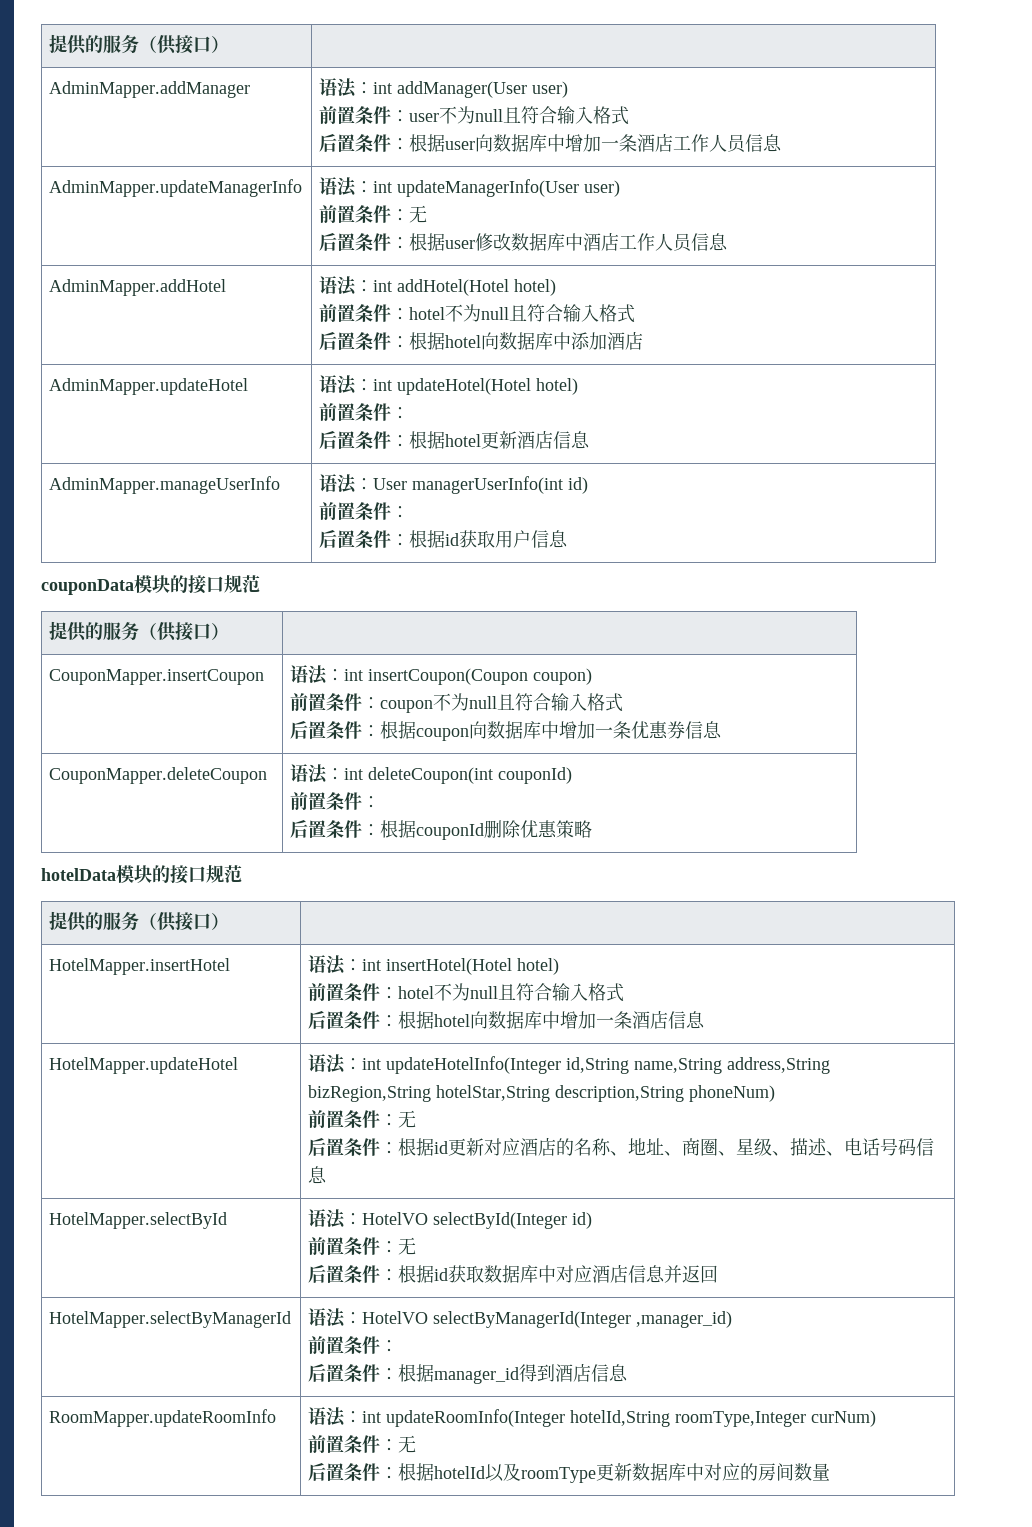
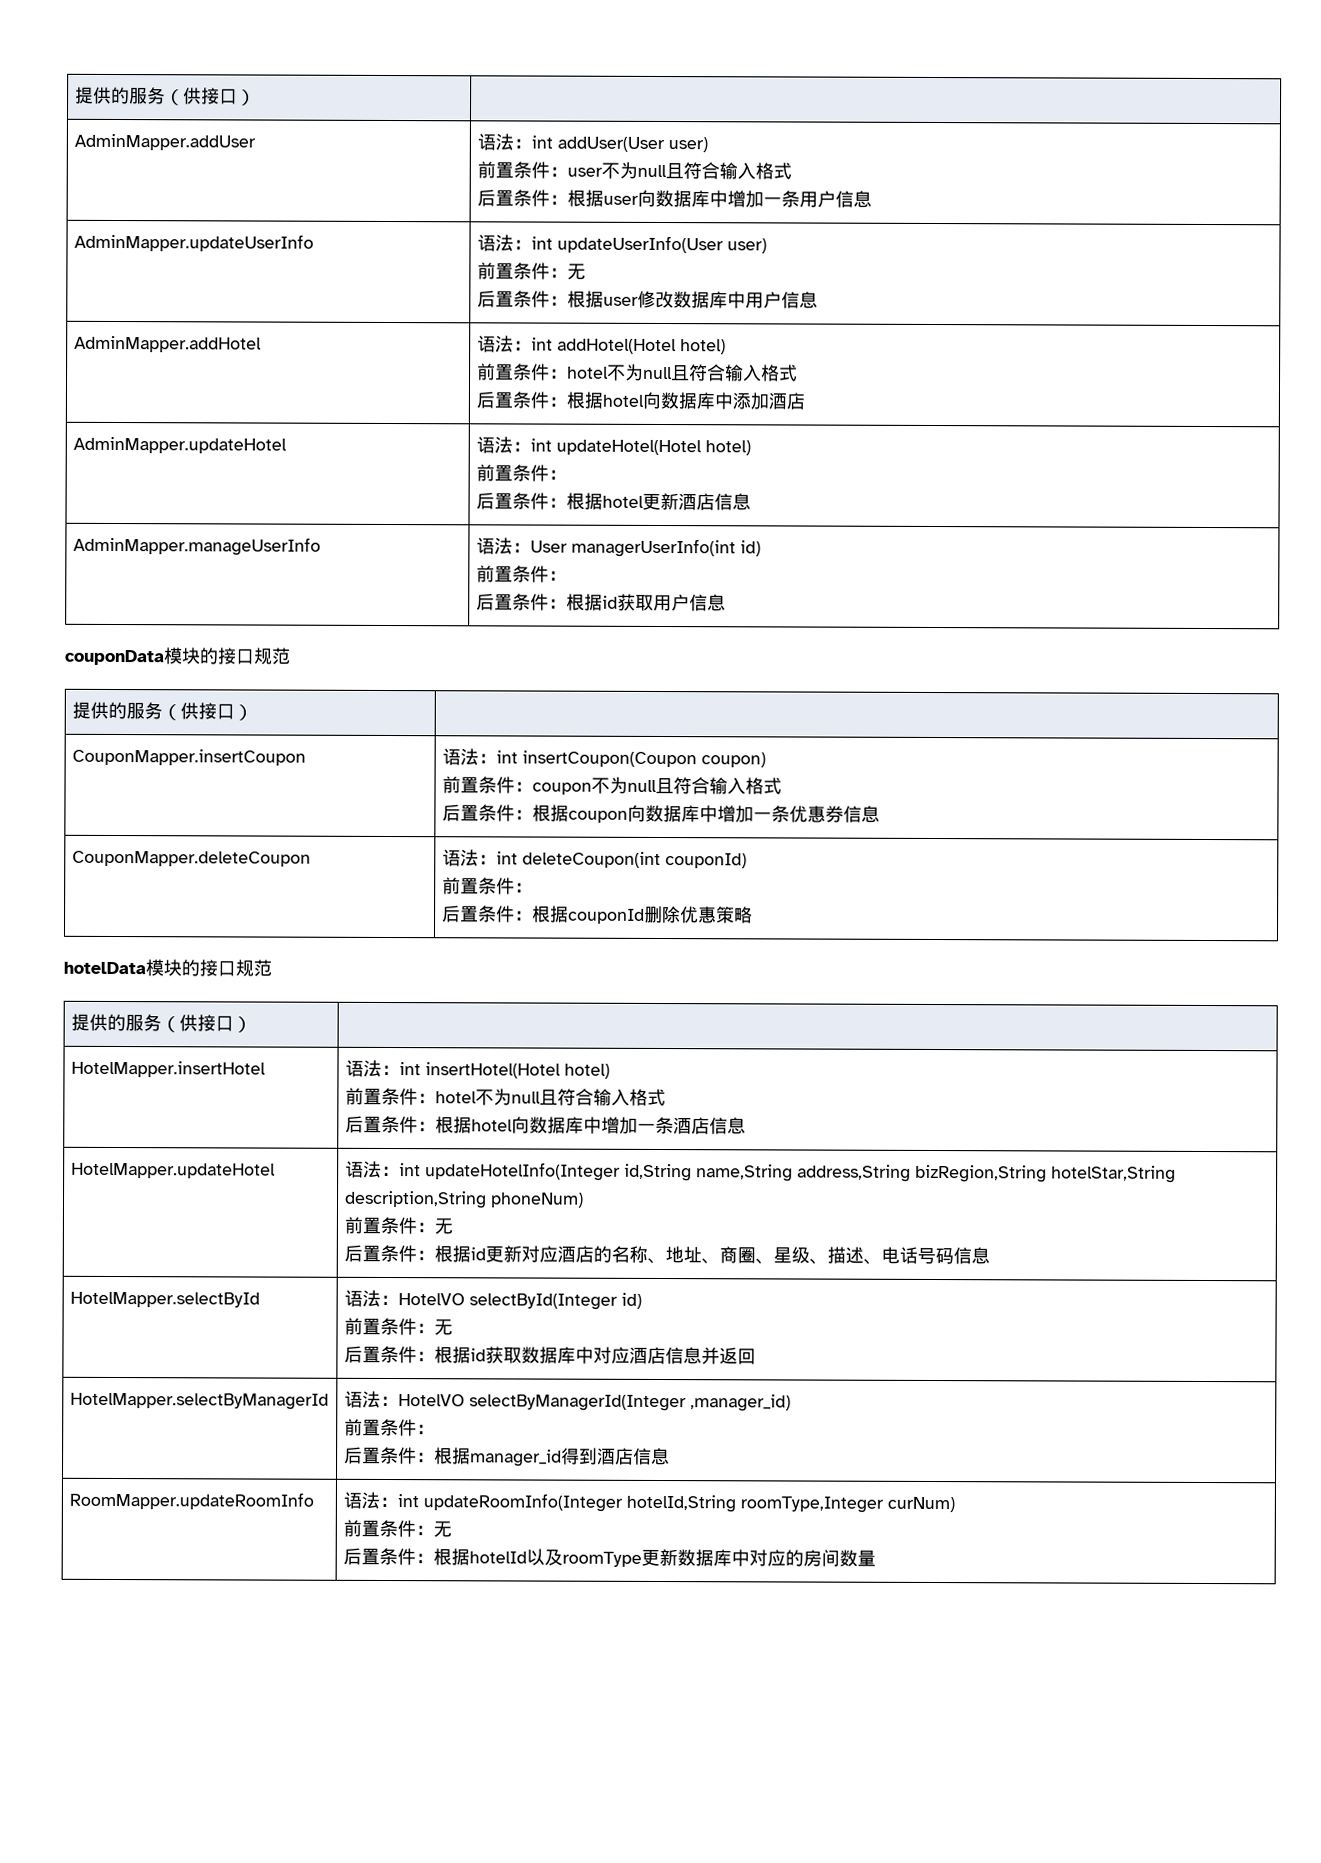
[49,34,230,55] [49,81,251,98] [319,78,528,98] 提供的服务（供接口） | // AdminMapper.addManager | 语法：int addManager(User -> [75,86,257,106] [74,133,257,151] [477,133,666,153] 提供的服务（供接口） | // AdminMapper.addUser | 语法：int addUser(User
[637,133,783,153] [49,179,303,197] [319,177,580,197] 酒店工作人员信息 // AdminMapper.updateManagerInfo | 语法：int updateManagerInfo(User -> [799,190,873,208] [74,233,315,252] [477,234,725,254] 用户信息 // AdminMapper.updateUserInfo | 语法：int updateUserInfo(User
[583,232,694,252] 酒店工作人员 -> [745,291,783,309] 用户

